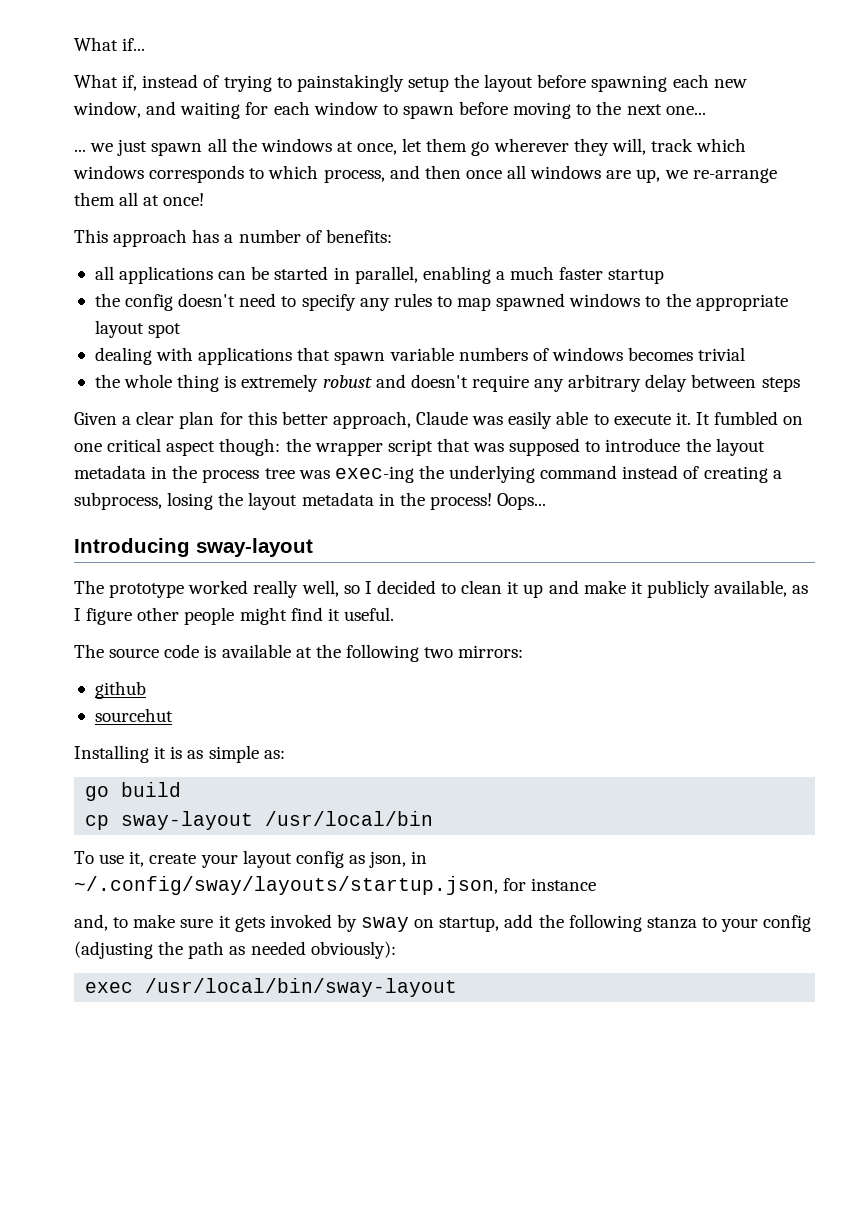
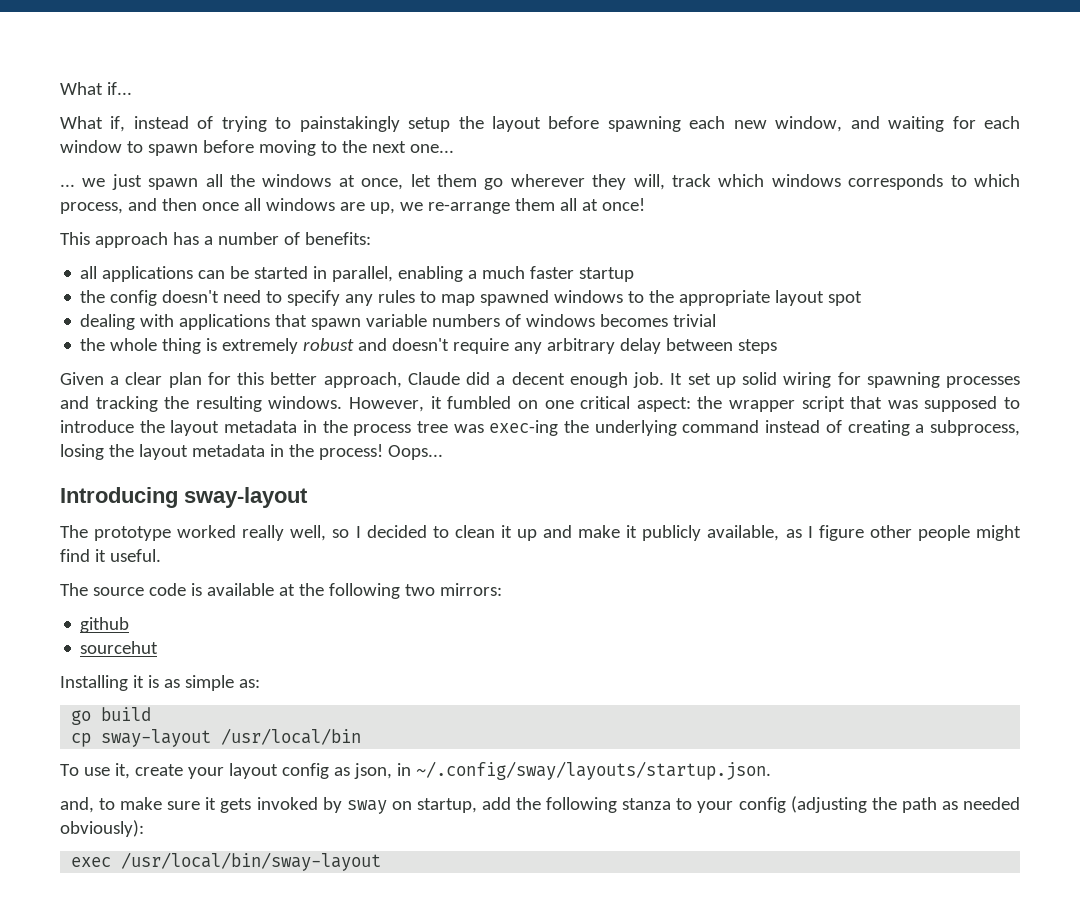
[472,411,710,429] was easily able to execute it. It -> [466,372,1020,388] [60,396,442,412] did a decent enough job. It set up solid wiring for spawning processes and tracking the resulting windows. However, it
[166,438,281,456] aspect though: -> [636,397,691,412] aspect:
[74,876,597,895] ~/.config/sway/layouts/startup.json, for instance -> [415,761,771,780] ~/.config/sway/layouts/startup.json.

